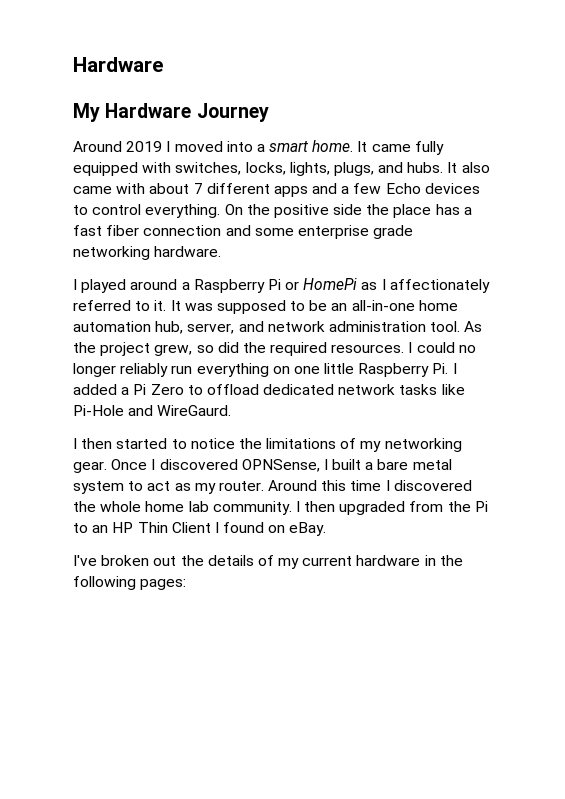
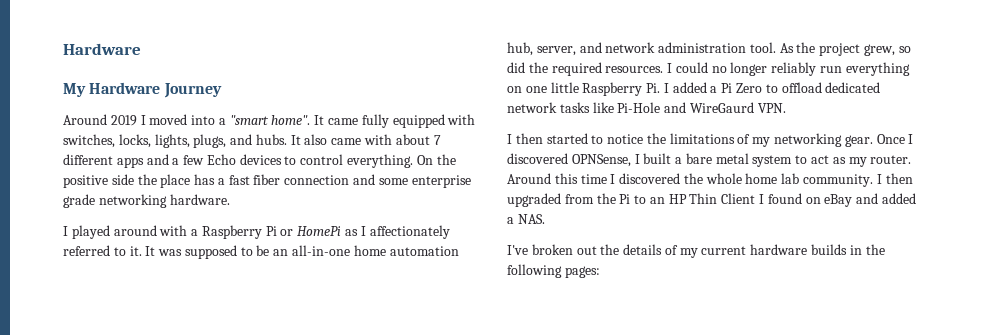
[269,140,354,152] smart home. -> [229,115,311,125] "smart home".
(178, 284) none -> [159,225,188,236] with
[157,405,232,416] WireGaurd. -> [689,102,786,113] WireGaurd VPN.
[289,522,327,536] eBay. -> [824,193,916,207] [507,214,545,224] eBay and added a NAS.
(421, 560) none -> [811,244,848,255] builds

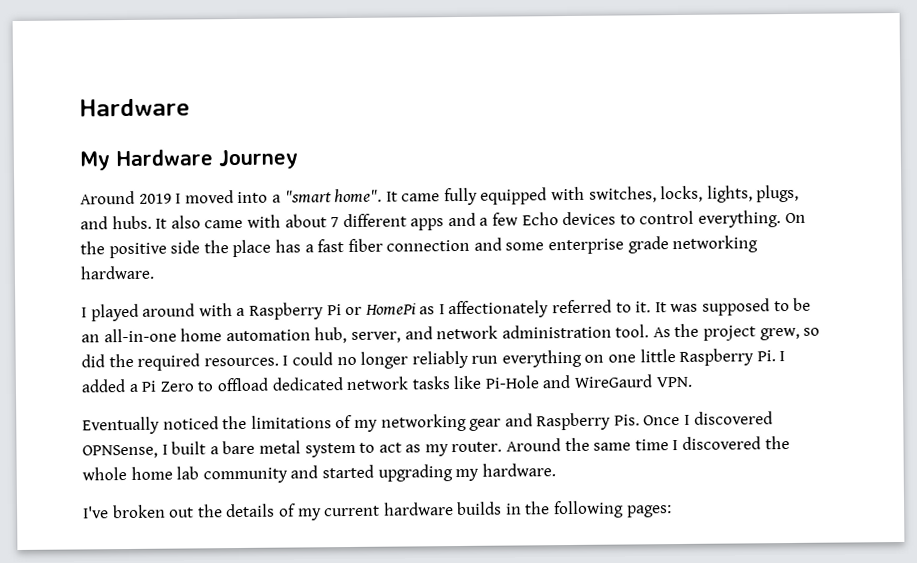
[507,133,644,144] I then started to notice -> [82,416,219,435] Eventually noticed
[844,135,873,147] gear. -> [469,412,640,431] gear and Raspberry Pis.
[554,173,578,184] this -> [564,437,632,452] the same
[803,173,913,187] [507,193,916,207] [507,214,545,224] community. I then upgraded from the Pi to an HP Thin Client I found on eBay and added a NAS. -> [202,463,556,484] community and started upgrading my hardware.

